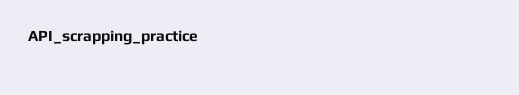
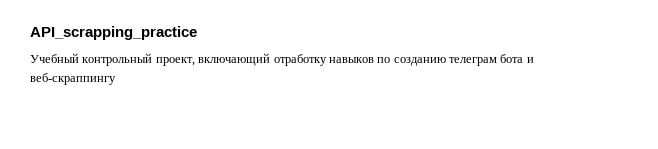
(198, 37) none -> [30,53,534,66] [30,73,116,85] // Учебный контрольный проект, включающий отработку навыков по созданию телеграм бота и веб-скраппингу

